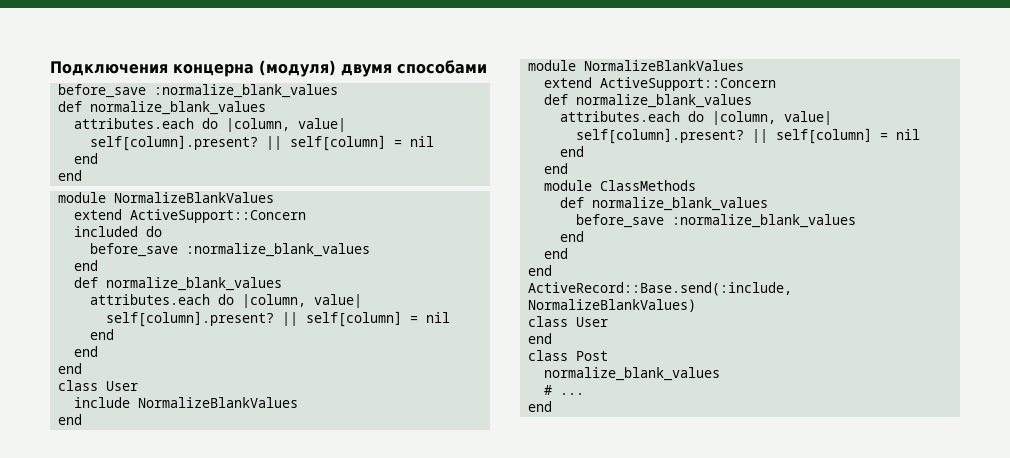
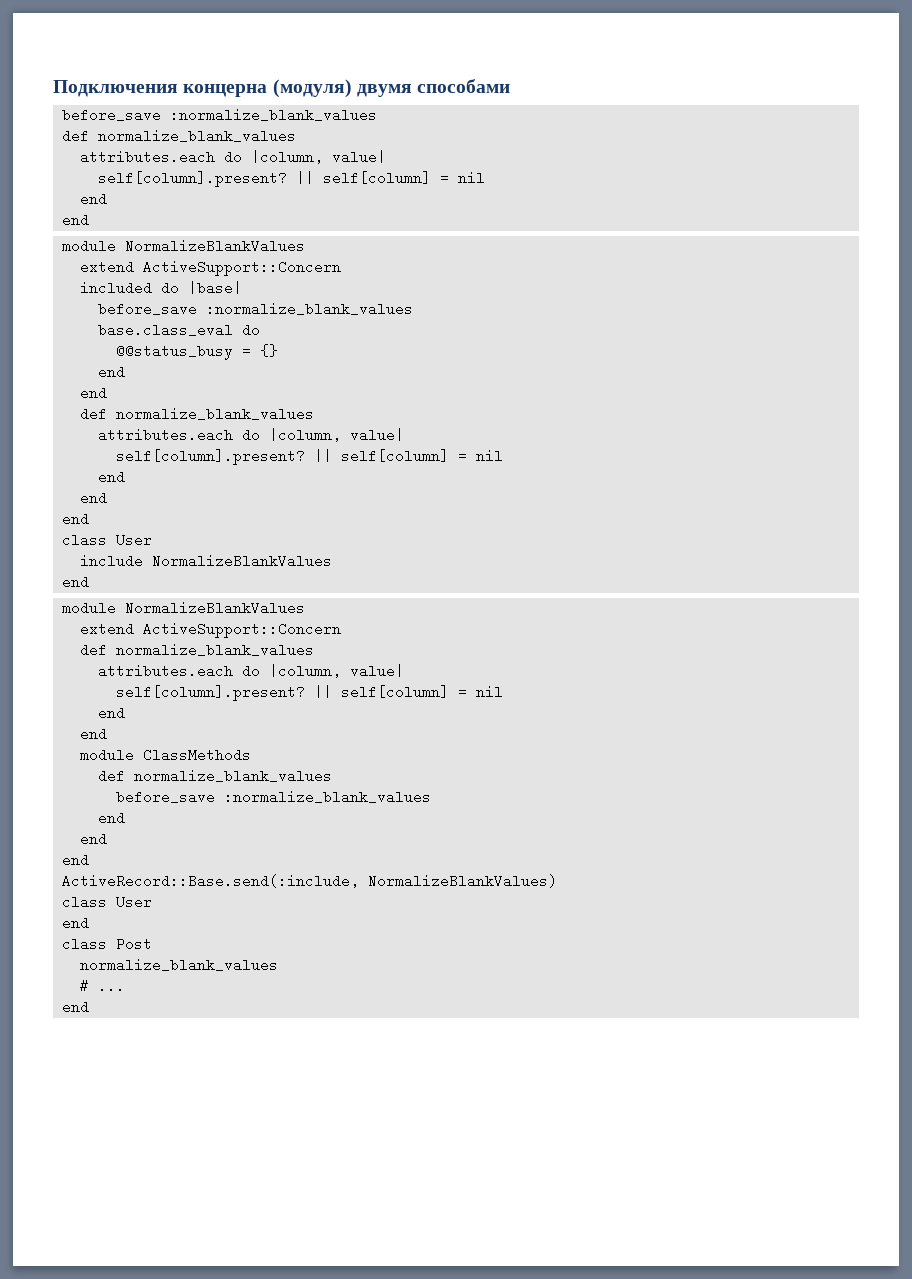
[90,243,371,257] // before_save :normalize_blank_values -> [188,281,243,295] [98,302,414,316] [98,323,261,337] [116,344,279,360] [98,365,126,379] |base| // before_save :normalize_blank_values // base.class_eval do // @@status_busy = {} // end

